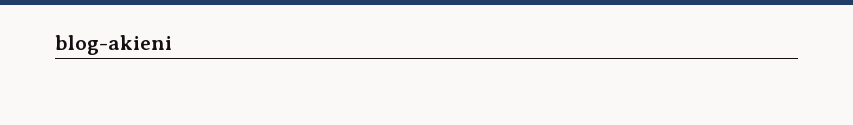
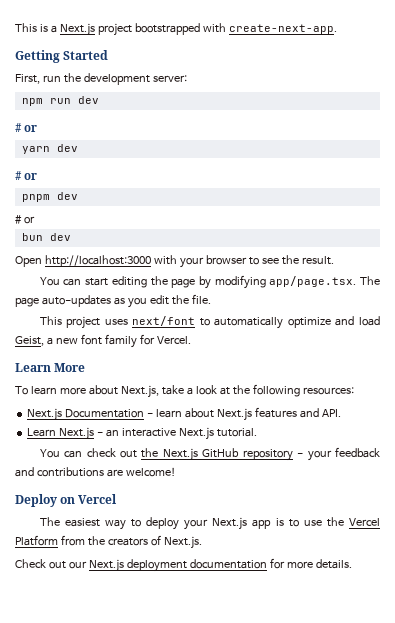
[55,35,172,55] blog-akieni -> [15,23,337,36] [15,50,109,63] [15,73,187,85] [21,96,99,106] [15,123,38,132] [21,144,78,154] [15,171,38,180] [21,192,78,202] [15,215,35,224] [21,233,71,241] [15,255,334,268] [39,275,380,289] [15,294,211,308] [39,316,381,329] [15,334,191,348] [15,363,86,372] [15,384,354,398] [27,407,341,421] [27,427,257,440] [39,447,381,461] [15,467,176,477] [15,494,118,507] [39,517,381,530] [15,535,202,549] [15,558,352,572] This is a Next.js project bootstrapped with create-next-app. // Getting Started // First, run the development server: // npm run dev // # or // yarn dev // # or // pnpm dev // # or // bun dev // Open http://localhost:3000 with your browser to see the result. // You can start editing the page by modifying app/page.tsx. The page auto-updates as you edit the file. // This project uses next/font to automatically optimize and load Geist, a new font family for Vercel. // Learn More // To learn more about Next.js, take a look at the following resources: // Next.js Documentation - learn about Next.js features and API. // Learn Next.js - an interactive Next.js tutorial. // You can check out the Next.js GitHub repository - your feedback and contributions are welcome! // Deploy on Vercel // The easiest way to deploy your Next.js app is to use the Vercel Platform from the creators of Next.js. // Check out our Next.js deployment documentation for more details.

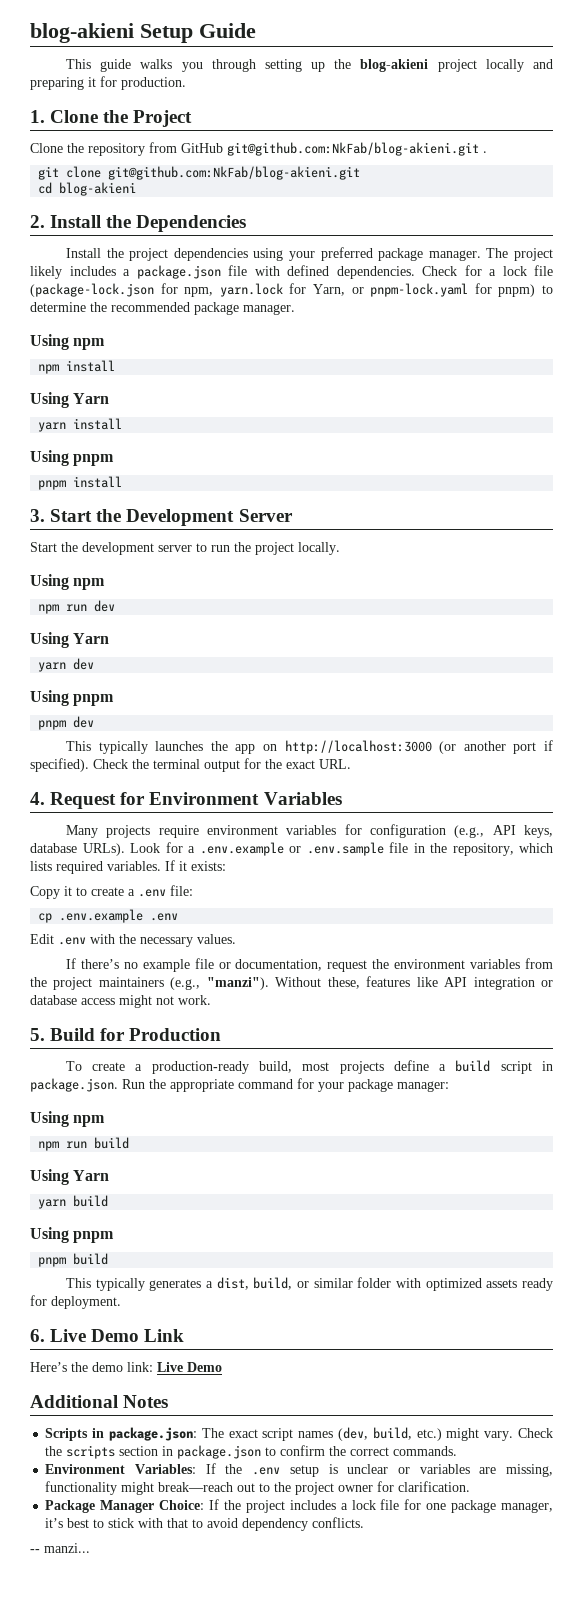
[15,23,337,36] [15,50,109,63] [15,73,187,85] This is a Next.js project bootstrapped with create-next-app. // Getting Started // First, run the development server: -> [30,23,256,43] [65,59,553,72] [30,76,186,90] [30,110,193,127] [30,142,487,156] [38,166,361,180] [38,182,137,196] [30,215,247,232] [65,247,553,261] [30,265,553,279] [30,283,554,297] [30,302,295,315] [30,334,106,350] [38,360,116,374] [30,392,110,408] [38,418,123,432] [30,450,115,466] [38,476,123,490] [30,509,293,526] [30,542,340,555] [30,574,106,590] blog-akieni Setup Guide // This guide walks you through setting up the blog-akieni project locally and preparing it for production. // 1. Clone the Project // Clone the repository from GitHub git@github.com:NkFab/blog-akieni.git . // git clone git@github.com:NkFab/blog-akieni.git // cd blog-akieni // 2. Install the Dependencies // Install the project dependencies using your preferred package manager. The project likely includes a package.json file with defined dependencies. Check for a lock file (package-lock.json for npm, yarn.lock for Yarn, or pnpm-lock.yaml for pnpm) to determine the recommended package manager. // Using npm // npm install // Using Yarn // yarn install // Using pnpm // pnpm install // 3. Start the Development Server // Start the development server to run the project locally. // Using npm
[15,123,38,132] # or -> [30,632,110,648] Using Yarn
[15,171,38,180] # or -> [30,690,115,706] Using pnpm
[15,215,35,224] [21,233,71,241] [15,255,334,268] [39,275,380,289] [15,294,211,308] [39,316,381,329] [15,334,191,348] [15,363,86,372] [15,384,354,398] [27,407,341,421] [27,427,257,440] [39,447,381,461] [15,467,176,477] [15,494,118,507] [39,517,381,530] [15,535,202,549] [15,558,352,572] # or // bun dev // Open http://localhost:3000 with your browser to see the result. // You can start editing the page by modifying app/page.tsx. The page auto-updates as you edit the file. // This project uses next/font to automatically optimize and load Geist, a new font family for Vercel. // Learn More // To learn more about Next.js, take a look at the following resources: // Next.js Documentation - learn about Next.js features and API. // Learn Next.js - an interactive Next.js tutorial. // You can check out the Next.js GitHub repository - your feedback and contributions are welcome! // Deploy on Vercel // The easiest way to deploy your Next.js app is to use the Vercel Platform from the creators of Next.js. // Check out our Next.js deployment documentation for more details. -> [65,740,553,754] [30,758,351,772] [30,792,342,809] [65,824,553,838] [30,842,553,856] [30,860,226,874] [30,885,193,899] [38,909,179,923] [30,934,236,947] [65,958,553,972] [30,976,553,990] [30,995,211,1008] [30,1028,222,1041] [65,1060,553,1074] [30,1078,449,1092] [30,1111,106,1127] [38,1137,130,1151] [30,1169,110,1185] [38,1195,109,1209] [30,1227,115,1243] [38,1253,109,1267] [65,1277,553,1291] [30,1295,121,1309] [30,1329,185,1342] [30,1362,222,1372] [30,1395,169,1408] [45,1427,554,1441] [45,1445,458,1459] [45,1463,553,1477] [45,1481,471,1495] [45,1499,553,1513] [45,1517,365,1531] [30,1543,90,1553] This typically launches the app on http://localhost:3000 (or another port if specified). Check the terminal output for the exact URL. // 4. Request for Environment Variables // Many projects require environment variables for configuration (e.g., API keys, database URLs). Look for a .env.example or .env.sample file in the repository, which lists required variables. If it exists: // Copy it to create a .env file: // cp .env.example .env // Edit .env with the necessary values. // If there’s no example file or documentation, request the environment variables from the project maintainers (e.g., "manzi"). Without these, features like API integration or database access might not work. // 5. Build for Production // To create a production-ready build, most projects define a build script in package.json. Run the appropriate command for your package manager: // Using npm // npm run build // Using Yarn // yarn build // Using pnpm // pnpm build // This typically generates a dist, build, or similar folder with optimized assets ready for deployment. // 6. Live Demo Link // Here’s the demo link: Live Demo // Additional Notes // Scripts in package.json: The exact script names (dev, build, etc.) might vary. Check the scripts section in package.json to confirm the correct commands. // Environment Variables: If the .env setup is unclear or variables are missing, functionality might break—reach out to the project owner for clarification. // Package Manager Choice: If the project includes a lock file for one package manager, it’s best to stick with that to avoid dependency conflicts. // -- manzi...

